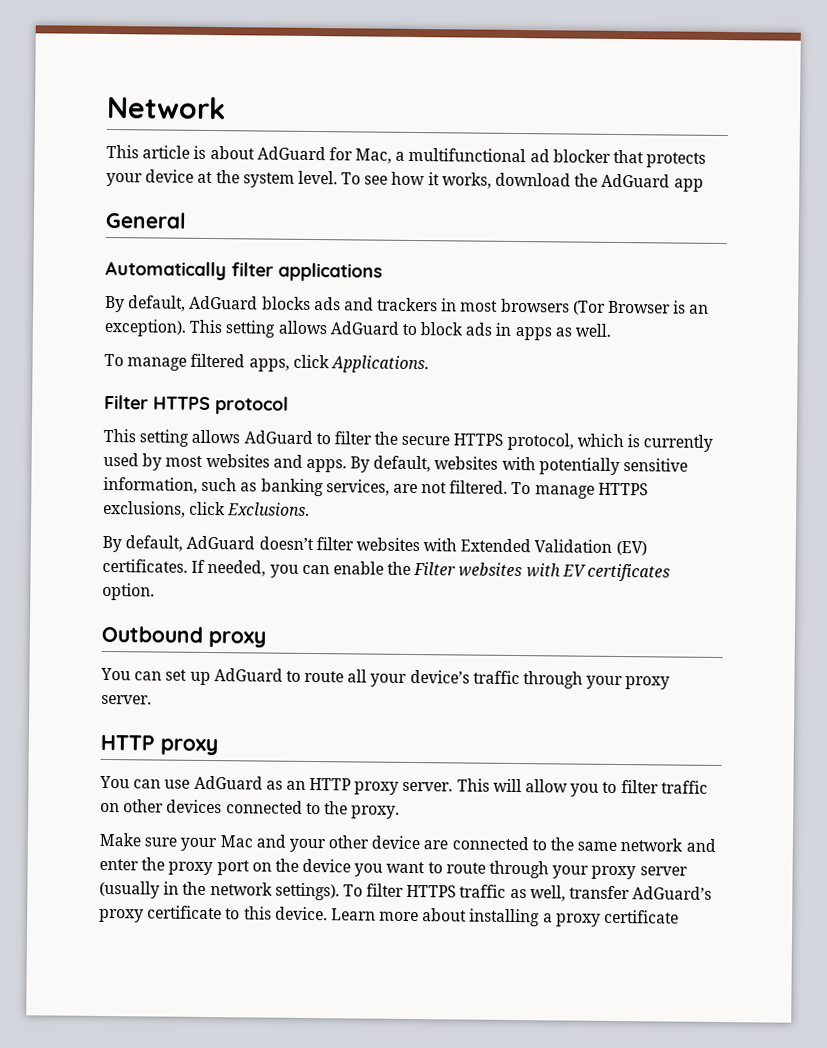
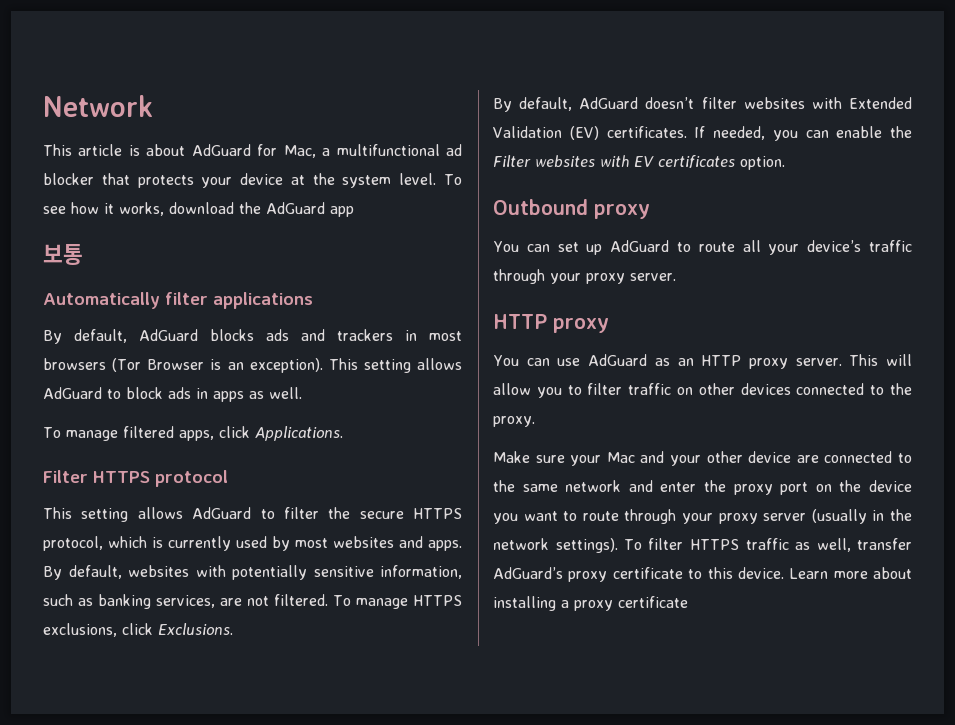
[105,211,187,229] General -> [43,244,83,265] 보통

